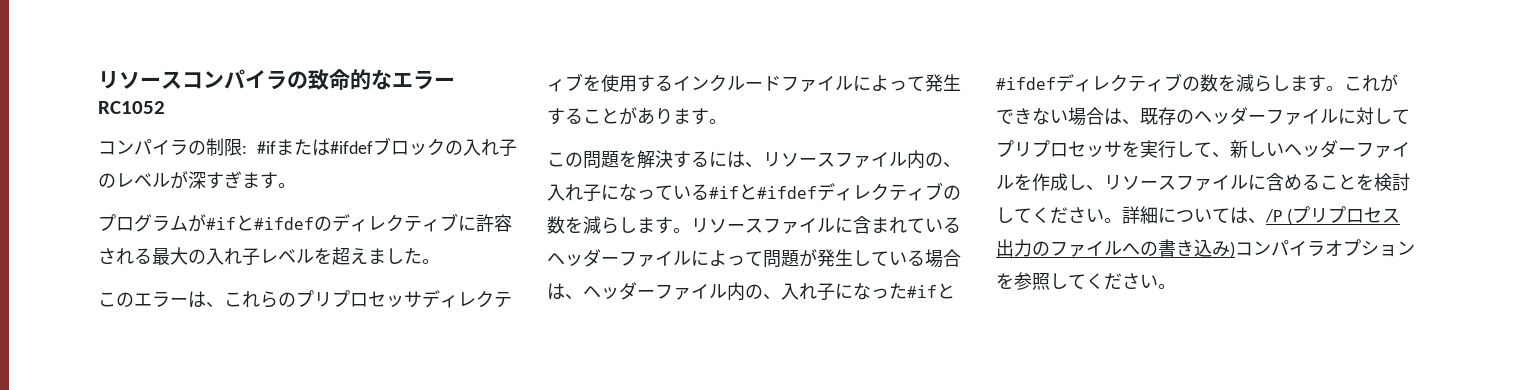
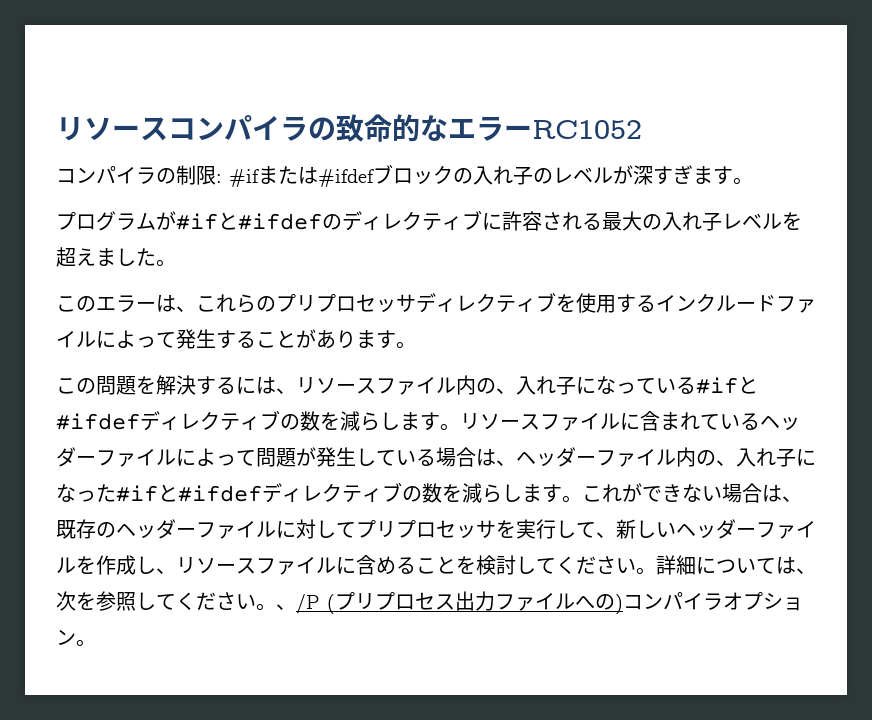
(1266, 221) none -> [56,591,296,611] 次を参照してください。、
[1032,241,1050,256] の -> (495, 601) none
[1158,239,1230,257] 書き込み -> (615, 602) none
[996,272,1158,290] を参照してください -> (76, 637) none

